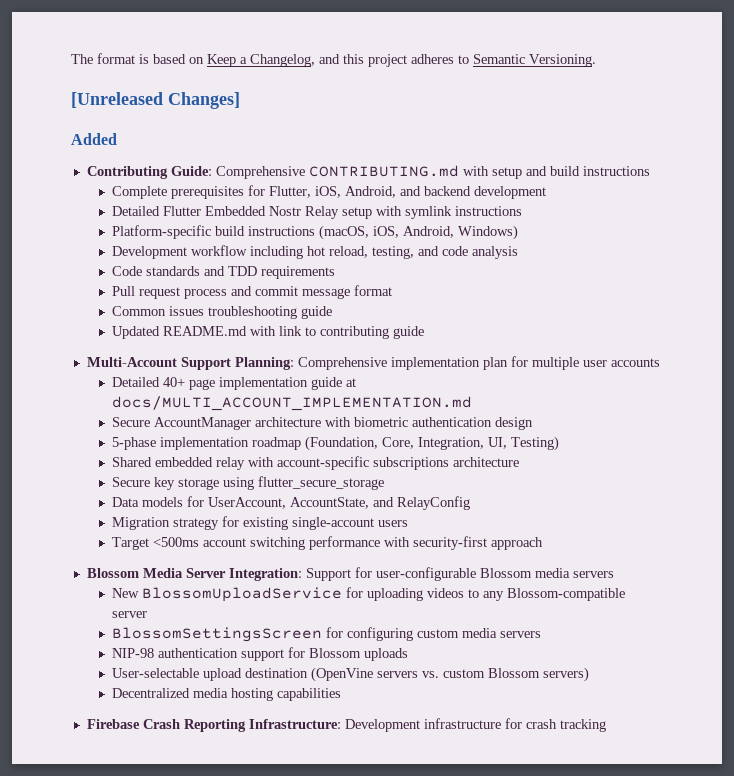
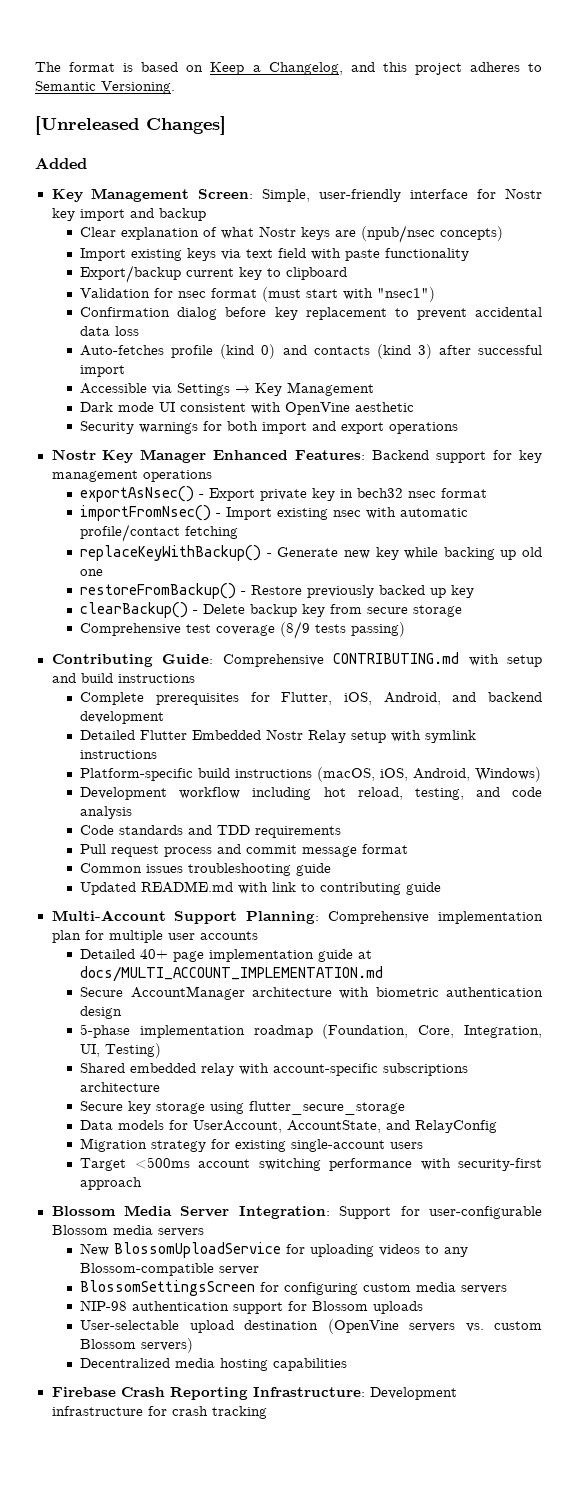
(117, 139) none -> [51,188,542,202] [51,208,206,221] [80,225,504,243] [80,248,470,261] [80,265,348,283] [80,287,436,302] [80,307,542,320] [80,326,140,336] [80,344,542,359] [80,365,126,377] [80,382,375,396] [80,402,415,415] [80,421,459,434] [51,449,542,463] [51,470,212,482] [80,486,488,502] [80,505,469,521] [80,524,239,542] [80,545,542,561] [80,569,104,576] [80,583,475,599] [80,602,463,618] [80,621,406,639] // Key Management Screen: Simple, user-friendly interface for Nostr key import and backup // Clear explanation of what Nostr keys are (npub/nsec concepts) // Import existing keys via text field with paste functionality // Export/backup current key to clipboard // Validation for nsec format (must start with "nsec1") // Confirmation dialog before key replacement to prevent accidental data loss // Auto-fetches profile (kind 0) and contacts (kind 3) after successful import // Accessible via Settings → Key Management // Dark mode UI consistent with OpenVine aesthetic // Security warnings for both import and export operations // Nostr Key Manager Enhanced Features: Backend support for key management operations // exportAsNsec() - Export private key in bech32 nsec format // importFromNsec() - Import existing nsec with automatic profile/contact fetching // replaceKeyWithBackup() - Generate new key while backing up old one // restoreFromBackup() - Restore previously backed up key // clearBackup() - Delete backup key from secure storage // Comprehensive test coverage (8/9 tests passing)

